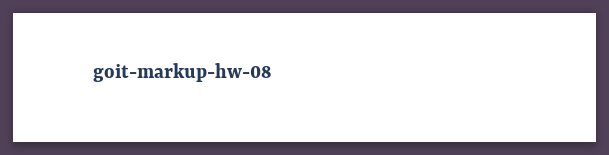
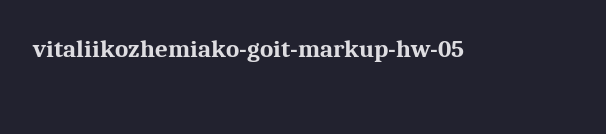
[93,63,271,82] goit-markup-hw-08 -> [32,40,464,62] vitaliikozhemiako-goit-markup-hw-05

